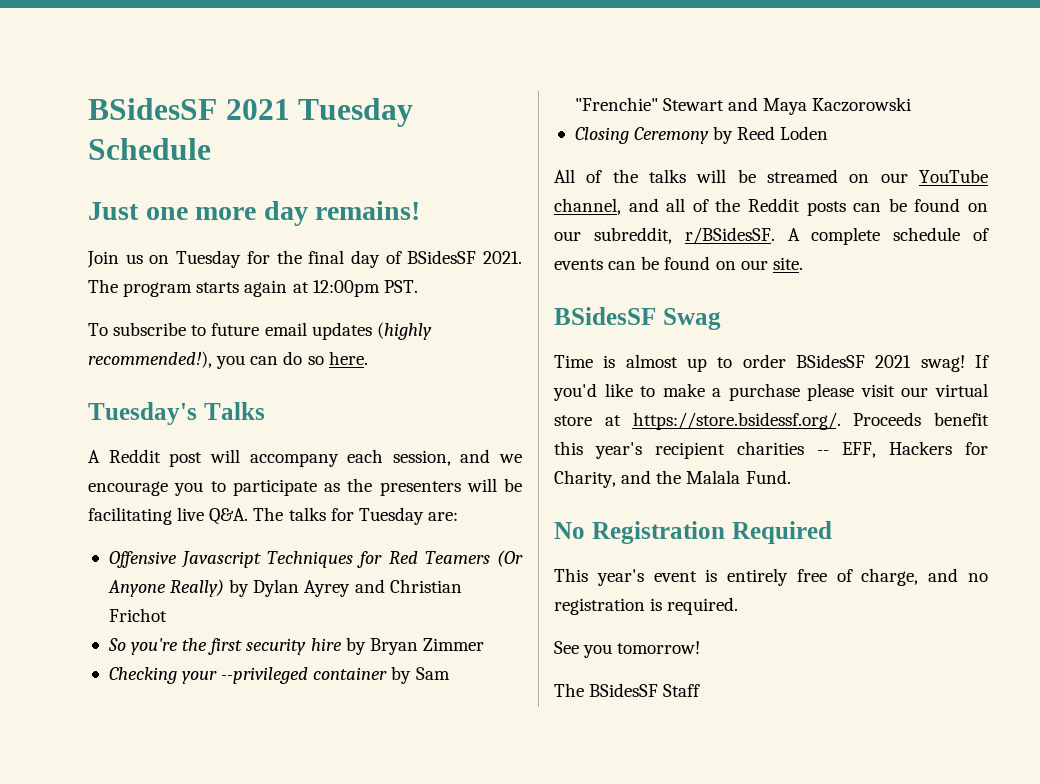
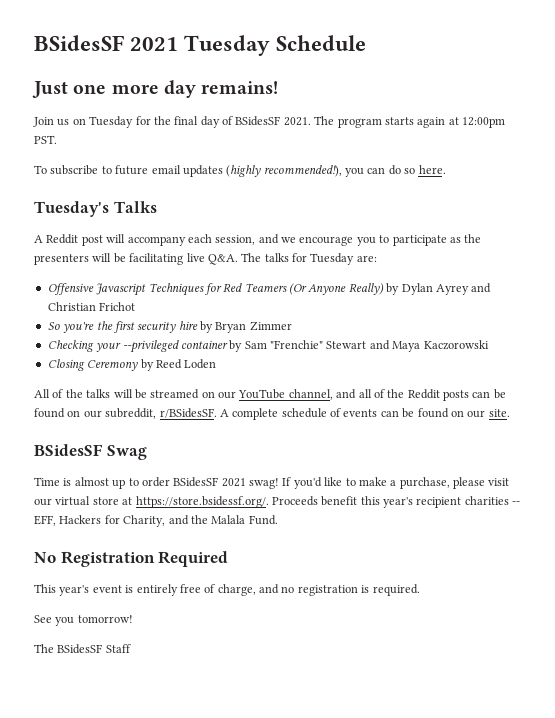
[728,383,800,401] purchase -> [399,477,450,489] purchase,

